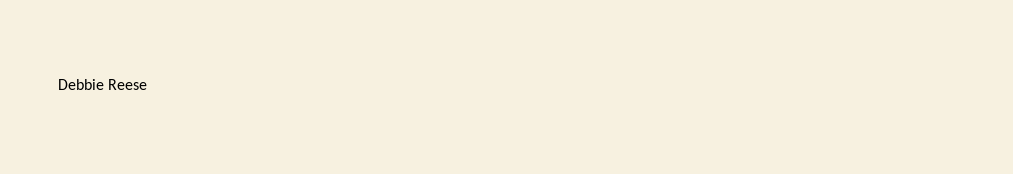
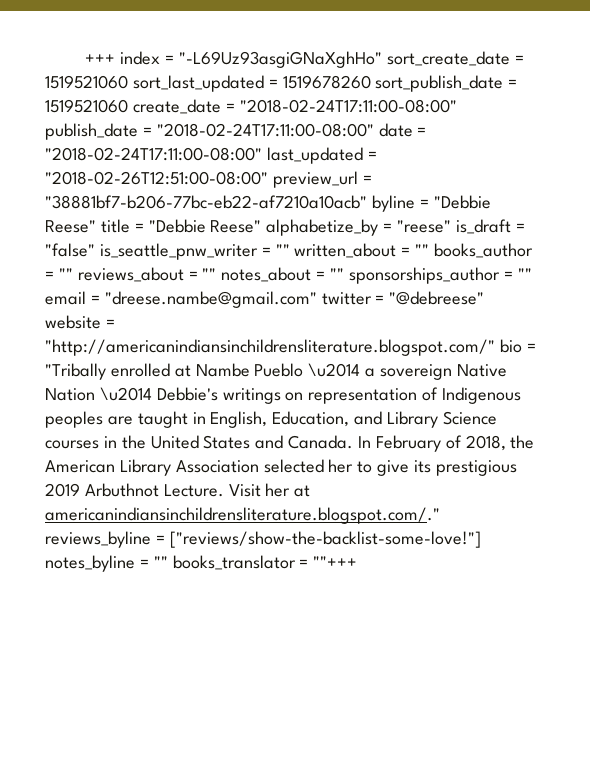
[58,79,148,90] Debbie Reese -> [85,51,524,68] [45,75,518,92] [45,99,457,114] [45,123,427,140] [45,147,377,164] [45,171,372,188] [45,195,491,212] [45,219,525,236] [45,243,534,260] [45,267,532,284] [45,291,485,308] [45,315,115,329] [45,339,536,356] [45,363,507,380] [45,387,522,404] [45,411,497,428] [45,435,535,452] [45,459,517,476] [45,483,311,497] [45,507,440,524] [45,531,481,548] [45,555,358,572] +++ index = "-L69Uz93asgiGNaXghHo" sort_create_date = 1519521060 sort_last_updated = 1519678260 sort_publish_date = 1519521060 create_date = "2018-02-24T17:11:00-08:00" publish_date = "2018-02-24T17:11:00-08:00" date = "2018-02-24T17:11:00-08:00" last_updated = "2018-02-26T12:51:00-08:00" preview_url = "38881bf7-b206-77bc-eb22-af7210a10acb" byline = "Debbie Reese" title = "Debbie Reese" alphabetize_by = "reese" is_draft = "false" is_seattle_pnw_writer = "" written_about = "" books_author = "" reviews_about = "" notes_about = "" sponsorships_author = "" email = "dreese.nambe@gmail.com" twitter = "@debreese" website = "http://americanindiansinchildrensliterature.blogspot.com/" bio = "Tribally enrolled at Nambe Pueblo \u2014 a sovereign Native Nation \u2014 Debbie's writings on representation of Indigenous peoples are taught in English, Education, and Library Science courses in the United States and Canada. In February of 2018, the American Library Association selected her to give its prestigious 2019 Arbuthnot Lecture. Visit her at americanindiansinchildrensliterature.blogspot.com/." reviews_byline = ["reviews/show-the-backlist-some-love!"] notes_byline = "" books_translator = ""+++

